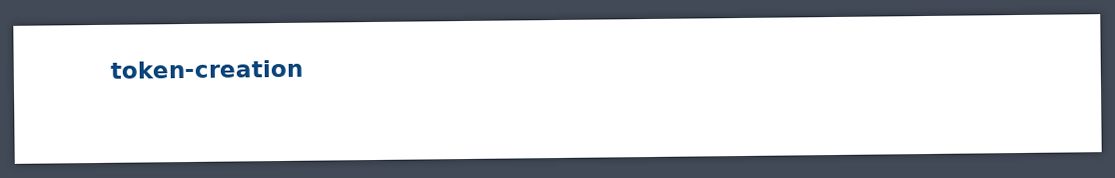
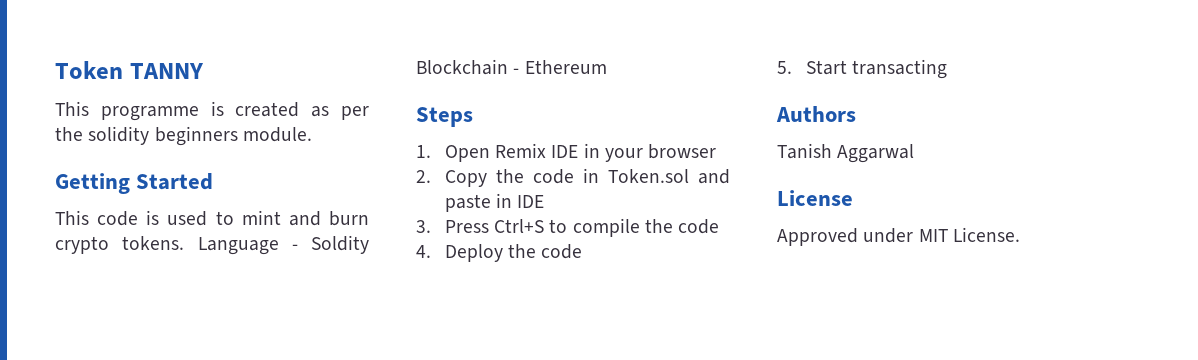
[110,59,303,79] token-creation -> [55,61,204,79] [55,101,370,121] [55,126,312,146] [55,173,214,194] [55,210,369,226] [55,235,369,255] [416,59,607,75] [416,107,473,127] [416,143,717,162] [416,168,730,187] [444,193,545,212] [416,218,720,237] [416,244,583,262] [777,59,948,79] [776,106,856,122] [777,143,915,163] [777,190,853,206] [777,227,1020,246] Token TANNY // This programme is created as per the solidity beginners module. // Getting Started // This code is used to mint and burn crypto tokens. Language - Soldity Blockchain - Ethereum // Steps // 1. Open Remix IDE in your browser // 2. Copy the code in Token.sol and paste in IDE // 3. Press Ctrl+S to compile the code // 4. Deploy the code // 5. Start transacting // Authors // Tanish Aggarwal // License // Approved under MIT License.

